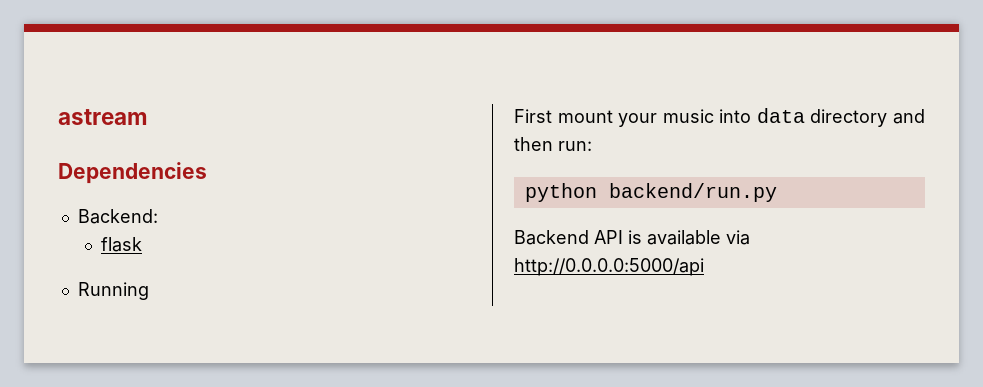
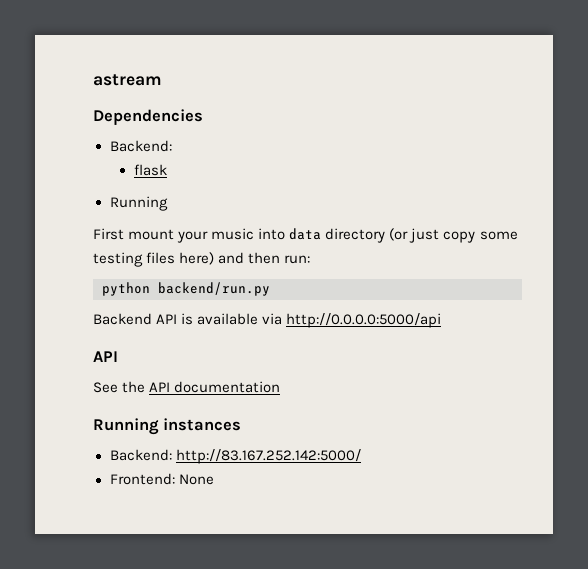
(888, 118) none -> [389,228,518,243] [93,252,215,267] (or just copy some testing files here)
(704, 267) none -> [93,351,118,362] [93,381,281,393] [93,418,242,435] [109,449,361,464] [109,473,214,485] // API // See the API documentation // Running instances // Backend: http://83.167.252.142:5000/ // Frontend: None

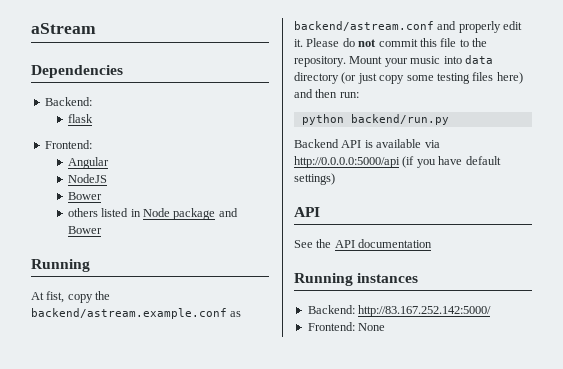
[93,74,162,86] astream -> [31,23,96,34] aStream
[109,196,168,211] [93,228,175,240] Running // First mount -> [44,140,92,149] [67,157,109,169] [67,174,107,183] [67,192,102,200] [67,208,238,220] [67,226,102,234] [31,259,90,272] [31,291,111,303] [31,308,242,319] [294,21,523,33] [294,38,487,47] [294,56,383,67] Frontend: // Angular // NodeJS // Bower // others listed in Node package and Bower // Running // At fist, copy the backend/astream.example.conf as backend/astream.conf and properly edit it. Please do not commit this file to the repository. Mount
(442, 320) none -> [402,156,501,168] [294,173,335,185] (if you have default settings)

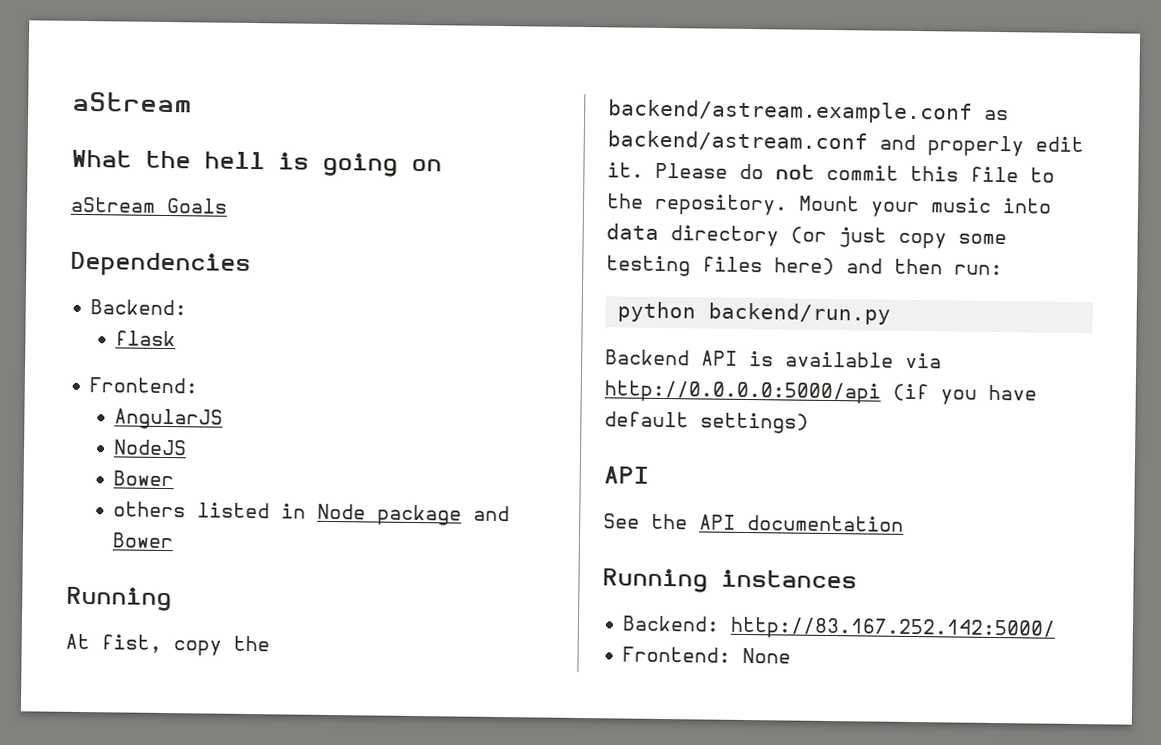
[31,23,96,34] aStream -> [72,91,192,113] [71,149,442,177] [70,196,228,214] aStream // What the hell is going on // aStream Goals
[67,157,109,169] Angular -> [114,408,224,430] AngularJS

